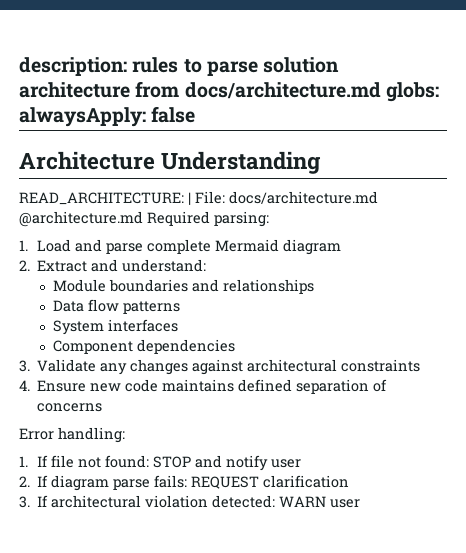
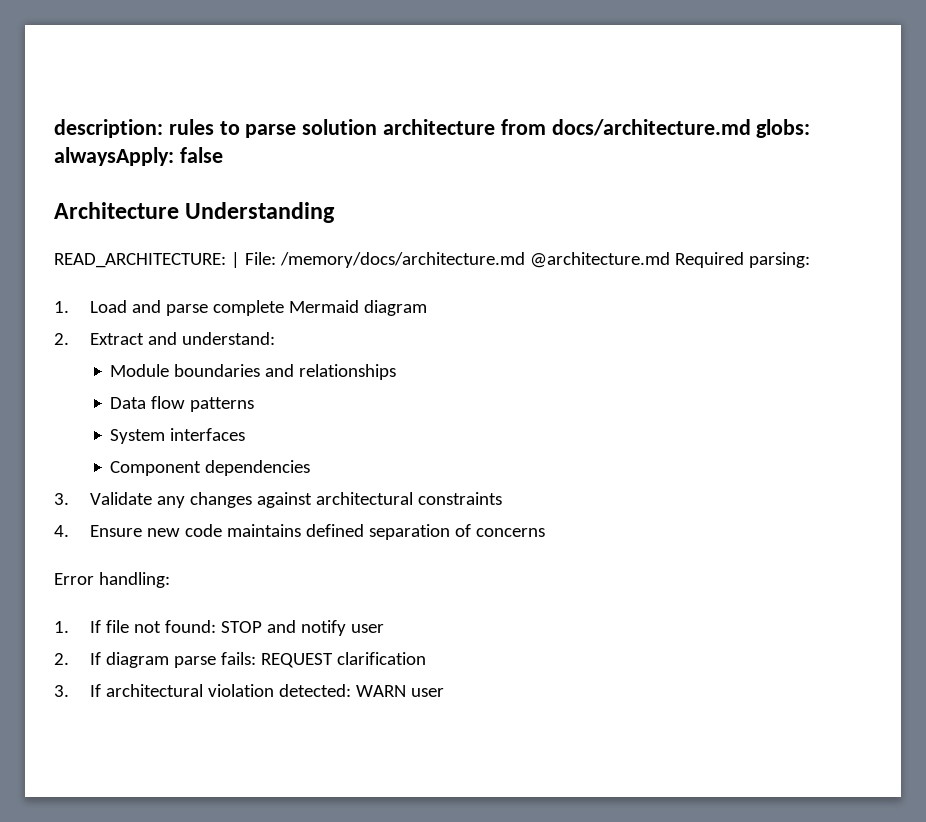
[229,191,378,204] docs/architecture.md -> [279,252,525,268] /memory/docs/architecture.md

